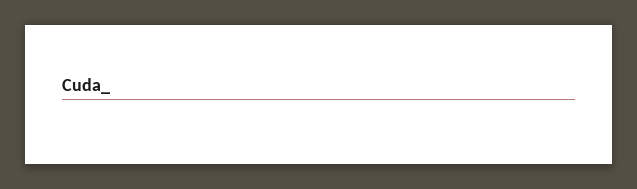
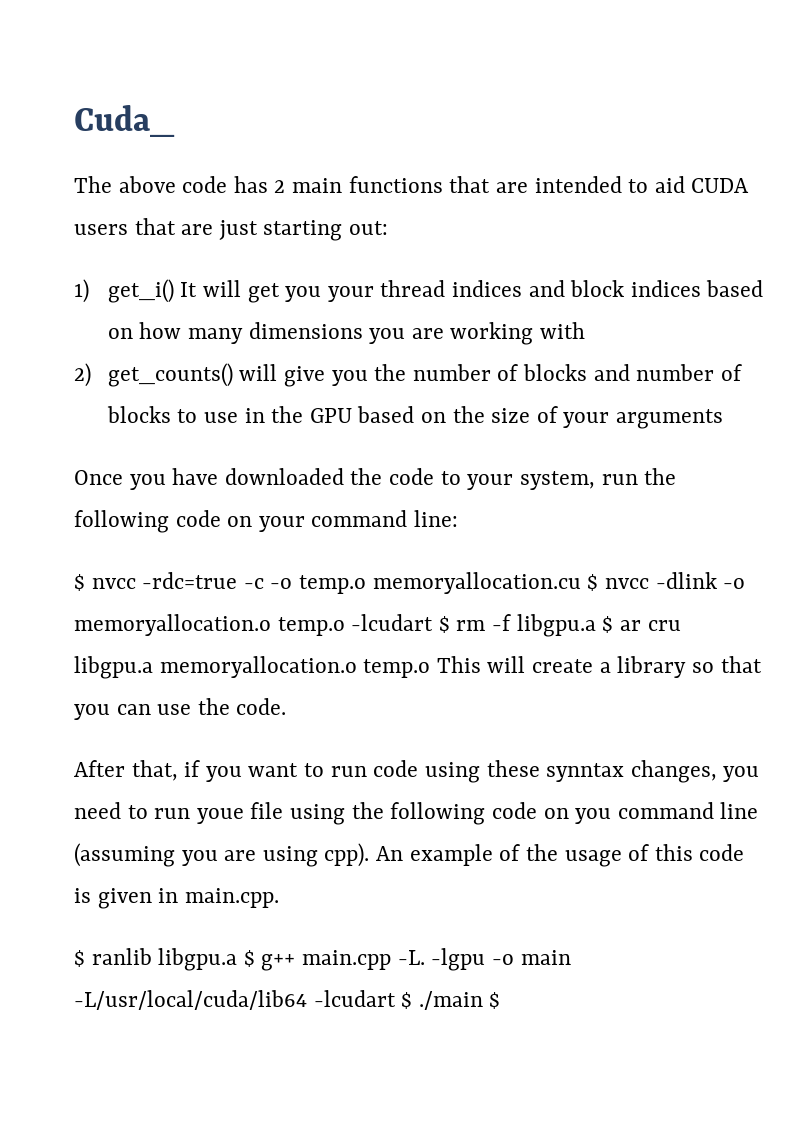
(110, 86) none -> [74,176,750,193] [74,218,389,241] [74,279,764,303] [107,322,585,345] [74,363,742,387] [106,406,724,429] [74,468,677,490] [74,510,459,533] [74,572,746,594] [74,614,681,637] [74,656,762,679] [74,698,287,720] [74,760,760,783] [74,802,759,825] [74,843,745,867] [74,888,279,909] [74,948,571,971] [74,990,501,1010] // The above code has 2 main functions that are intended to aid CUDA users that are just starting out: // 1) get_i() It will get you your thread indices and block indices based on how many dimensions you are working with // 2) get_counts() will give you the number of blocks and number of blocks to use in the GPU based on the size of your arguments // Once you have downloaded the code to your system, run the following code on your command line: // $ nvcc -rdc=true -c -o temp.o memoryallocation.cu $ nvcc -dlink -o memoryallocation.o temp.o -lcudart $ rm -f libgpu.a $ ar cru libgpu.a memoryallocation.o temp.o This will create a library so that you can use the code. // After that, if you want to run code using these synntax changes, you need to run youe file using the following code on you command line (assuming you are using cpp). An example of the usage of this code is given in main.cpp. // $ ranlib libgpu.a $ g++ main.cpp -L. -lgpu -o main -L/usr/local/cuda/lib64 -lcudart $ ./main $

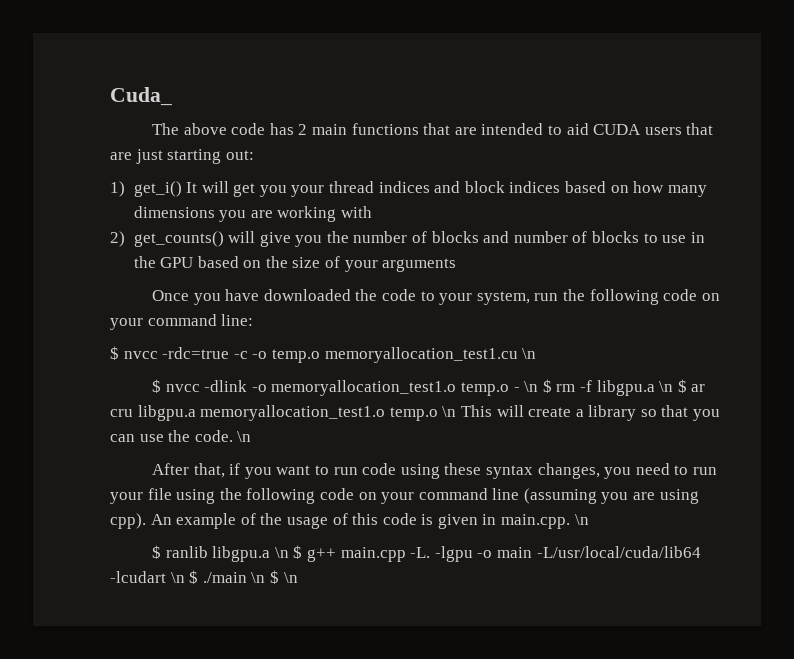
[372,572,581,594] memoryallocation.cu -> [324,347,537,363] memoryallocation_test1.cu \n //
[74,614,434,636] memoryallocation.o temp.o -lcudart -> [271,380,539,396] memoryallocation_test1.o temp.o - \n
(596, 625) none -> [659,381,674,392] \n
[159,656,431,678] memoryallocation.o temp.o -> [200,405,457,421] memoryallocation_test1.o temp.o \n
(287, 706) none -> [237,431,252,442] \n
[546,763,625,782] synntax -> [485,465,533,479] syntax
[196,808,244,824] youe -> [110,492,143,504] your
[575,808,612,824] you -> [381,492,415,504] your
(279, 898) none -> [574,514,589,525] \n
(238, 959) none -> [274,547,289,558] \n
(396, 998) none -> [170,572,185,583] \n
[489,992,501,1009] $ -> [251,570,298,584] \n $ \n

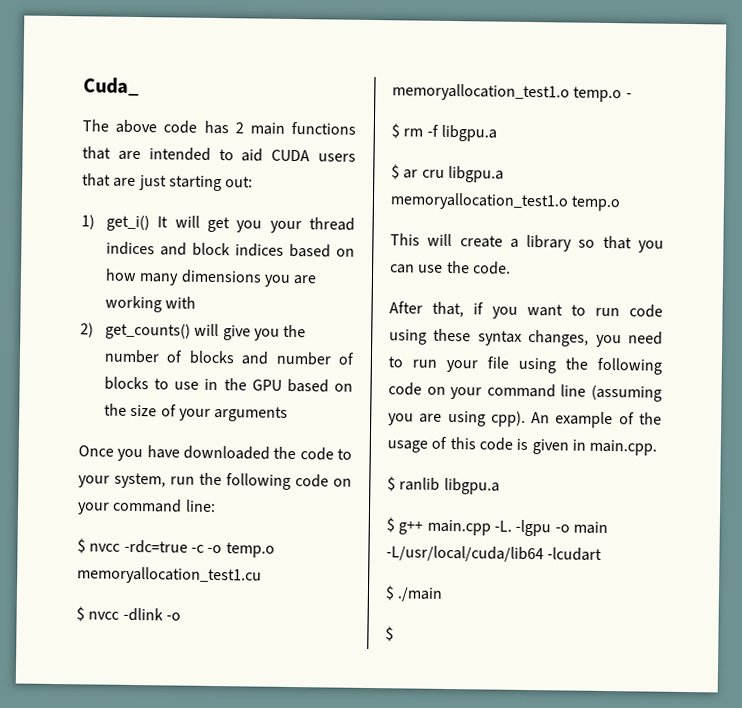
[522,348,537,359] \n -> (262, 575) none
[524,381,539,392] \n -> (632, 96) //
[659,381,674,392] \n -> (497, 133) //
[442,406,457,417] \n -> (622, 203) //
[237,431,252,442] \n -> (511, 268) none
[574,514,589,525] \n -> (658, 447) none
[274,547,289,558] \n -> (500, 486) //
[170,572,185,583] \n -> (603, 554) //
[251,570,298,584] \n $ \n -> [385,626,394,642] // $

